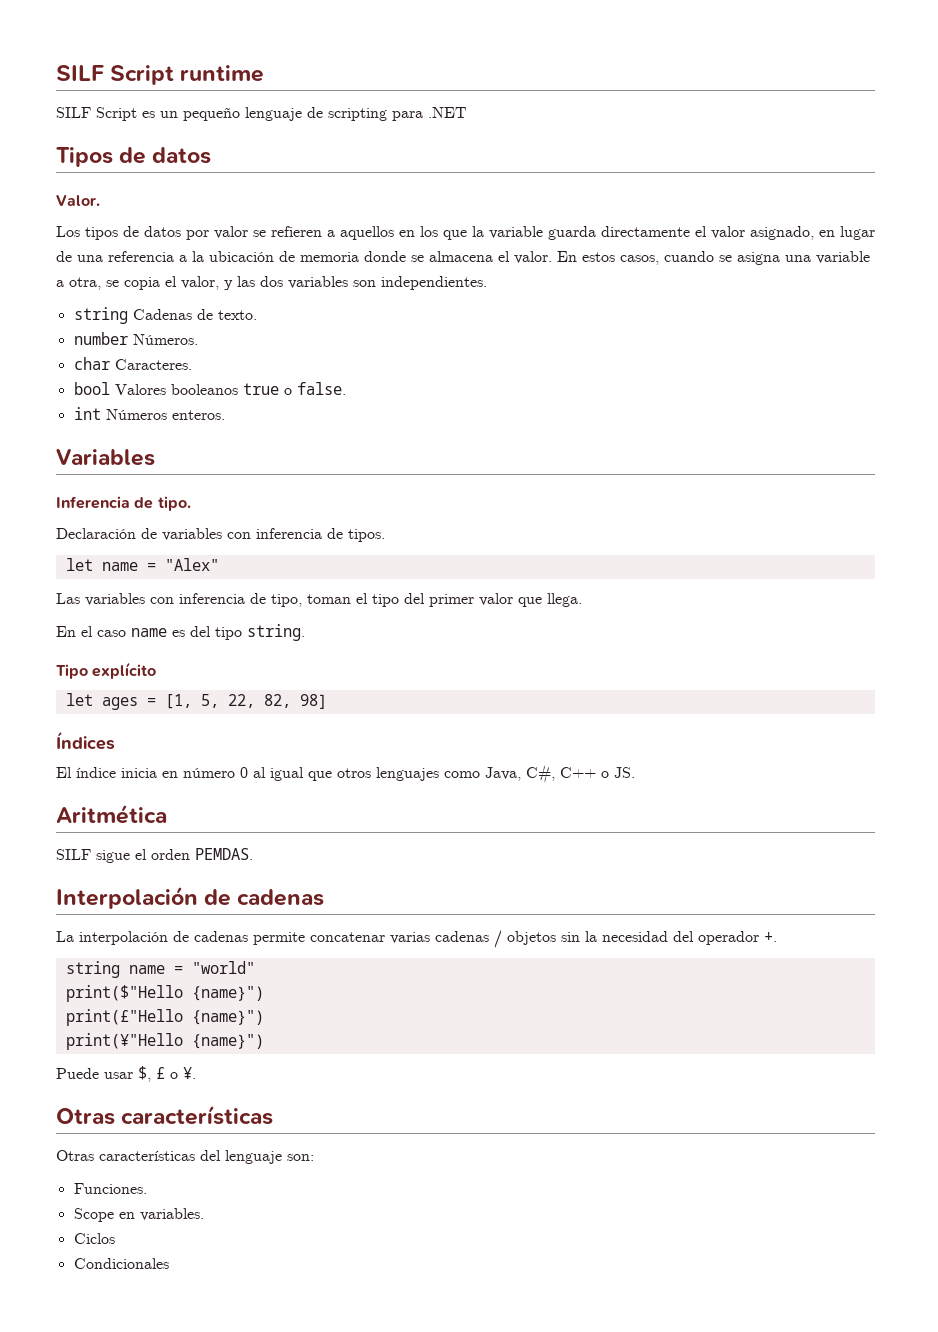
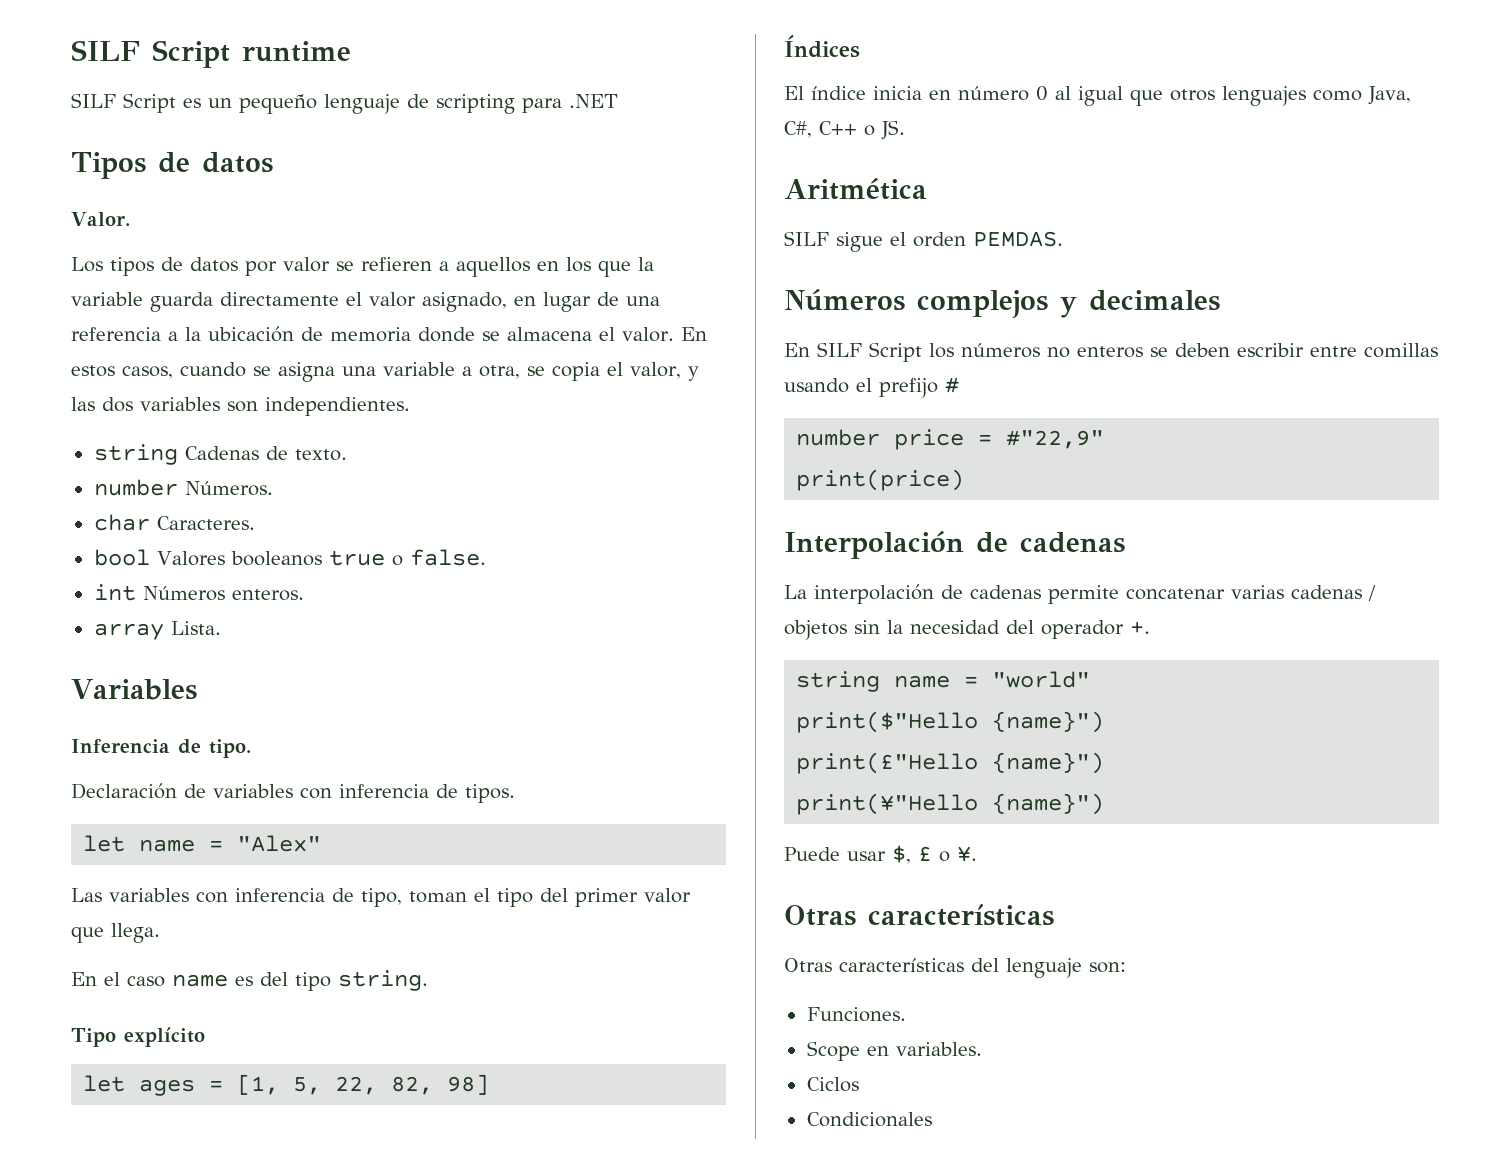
(225, 415) none -> [93,621,221,640] // array Lista.
(253, 854) none -> [784,289,1220,318] [784,342,1438,362] [784,377,959,398] [796,429,1105,450] [796,469,965,491] // Números complejos y decimales // En SILF Script los números no enteros se deben escribir entre comillas usando el prefijo # // number price = #"22,9" // print(price)

